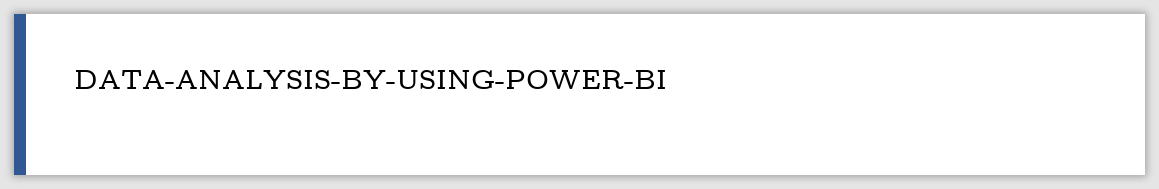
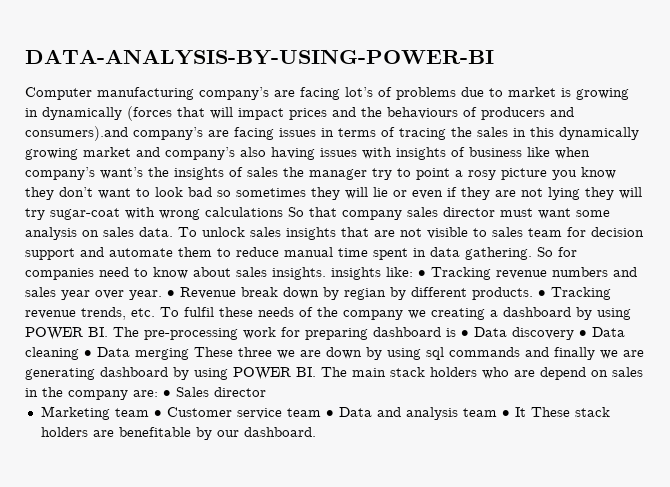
(667, 79) none -> [25,87,629,100] [25,106,574,121] [25,126,639,141] [25,147,590,160] [25,167,616,180] [25,187,642,200] [25,207,610,220] [25,227,644,240] [25,247,577,260] [25,267,637,280] [25,287,611,300] [25,307,631,320] [25,327,625,340] [25,347,644,360] [25,367,643,380] [25,387,266,400] [40,406,610,420] [40,427,316,440] // Computer manufacturing company’s are facing lot’s of problems due to market is growing in dynamically (forces that will impact prices and the behaviours of producers and consumers).and company’s are facing issues in terms of tracing the sales in this dynamically growing market and company’s also having issues with insights of business like when company’s want’s the insights of sales the manager try to point a rosy picture you know they don’t want to look bad so sometimes they will lie or even if they are not lying they will try sugar-coat with wrong calculations So that company sales director must want some analysis on sales data. To unlock sales insights that are not visible to sales team for decision support and automate them to reduce manual time spent in data gathering. So for companies need to know about sales insights. insights like: • Tracking revenue numbers and sales year over year. • Revenue break down by regian by different products. • Tracking revenue trends, etc. To fulfil these needs of the company we creating a dashboard by using POWER BI. The pre-processing work for preparing dashboard is • Data discovery • Data cleaning • Data merging These three we are down by using sql commands and finally we are generating dashboard by using POWER BI. The main stack holders who are depend on sales in the company are: • Sales director // Marketing team • Customer service team • Data and analysis team • It These stack holders are benefitable by our dashboard.

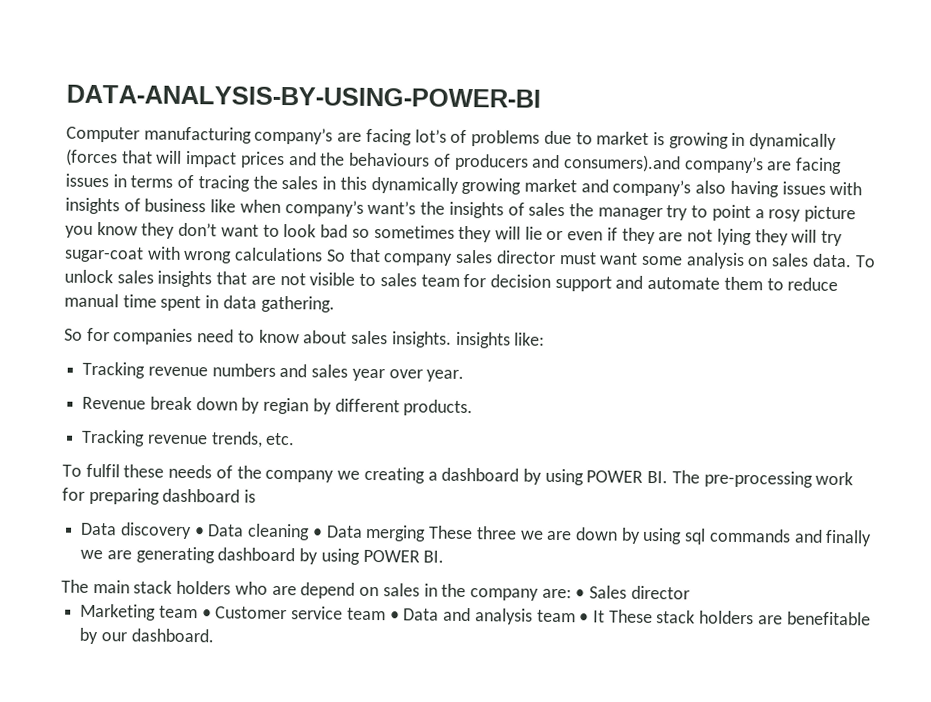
(532, 253) none -> (335, 304) //
[418,270,426,277] • -> (546, 339) //
[167,290,175,297] • -> (465, 375) //
[538,290,546,297] • -> (474, 408) //
(155, 312) none -> (296, 439) //
[461,330,469,337] • -> (257, 496) //
(316, 372) none -> (445, 556) //

